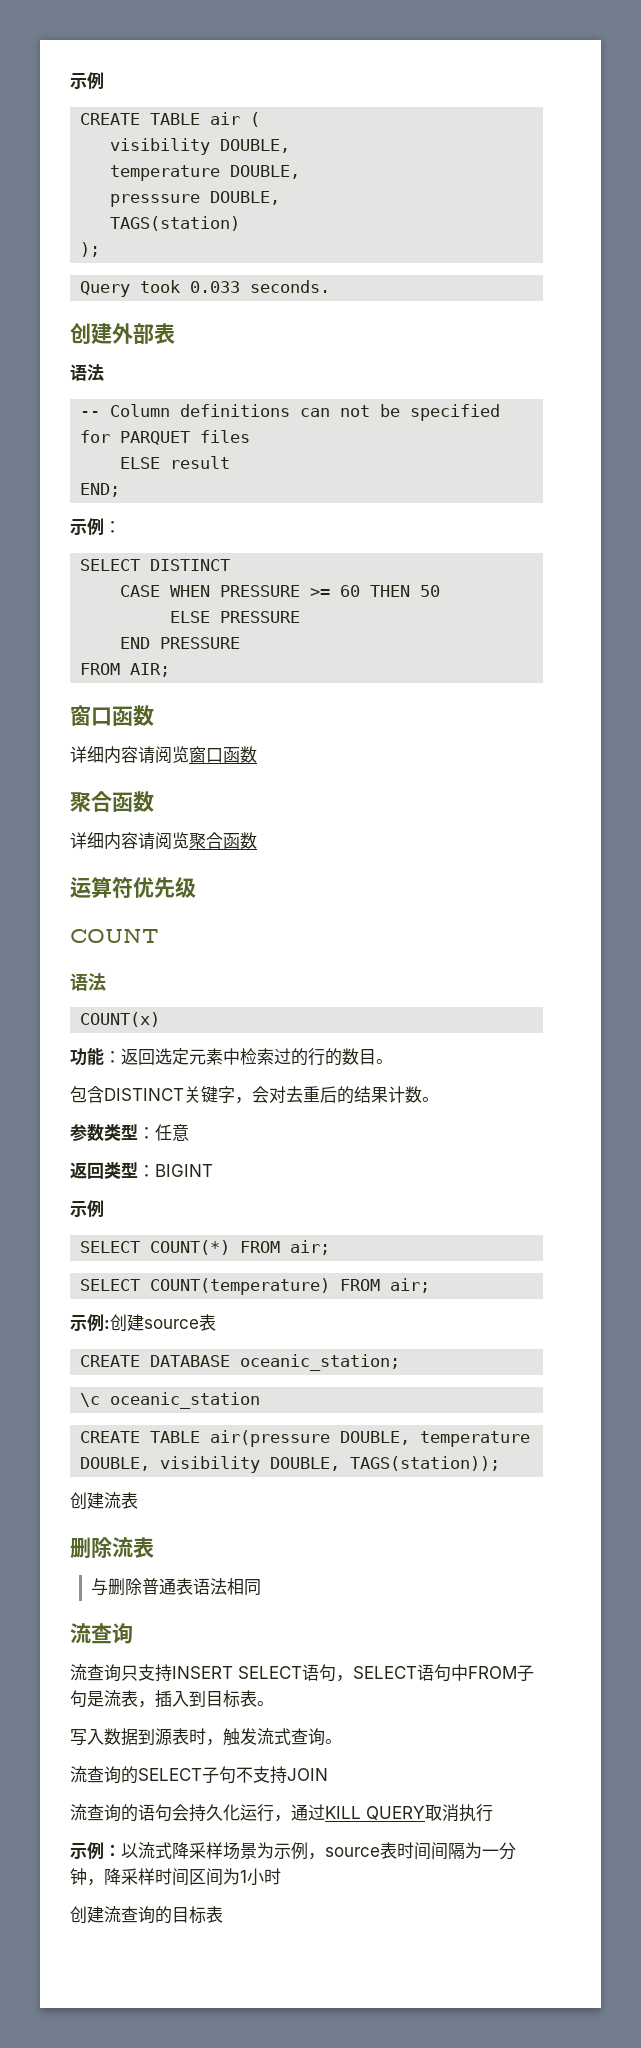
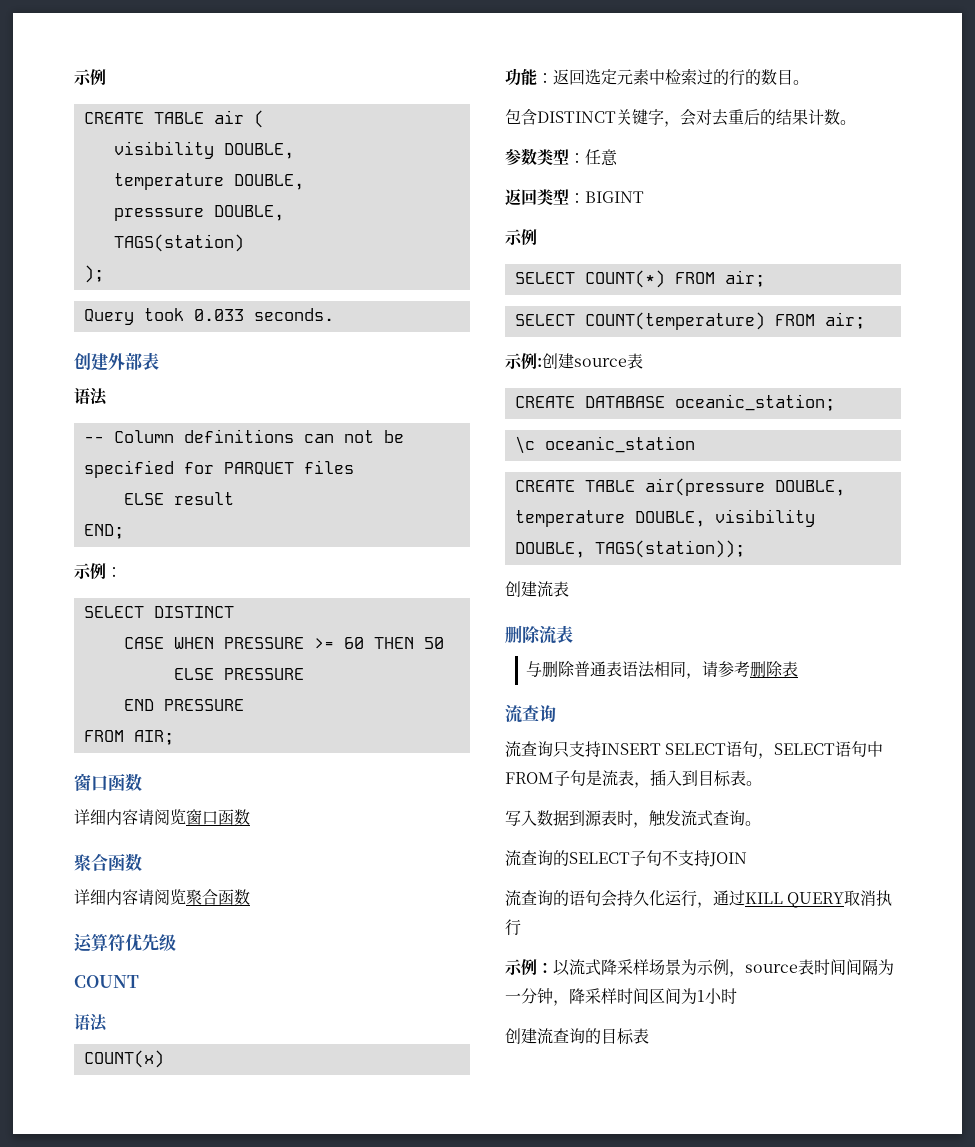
(262, 1587) none -> [686,661,799,679] ，请参考删除表

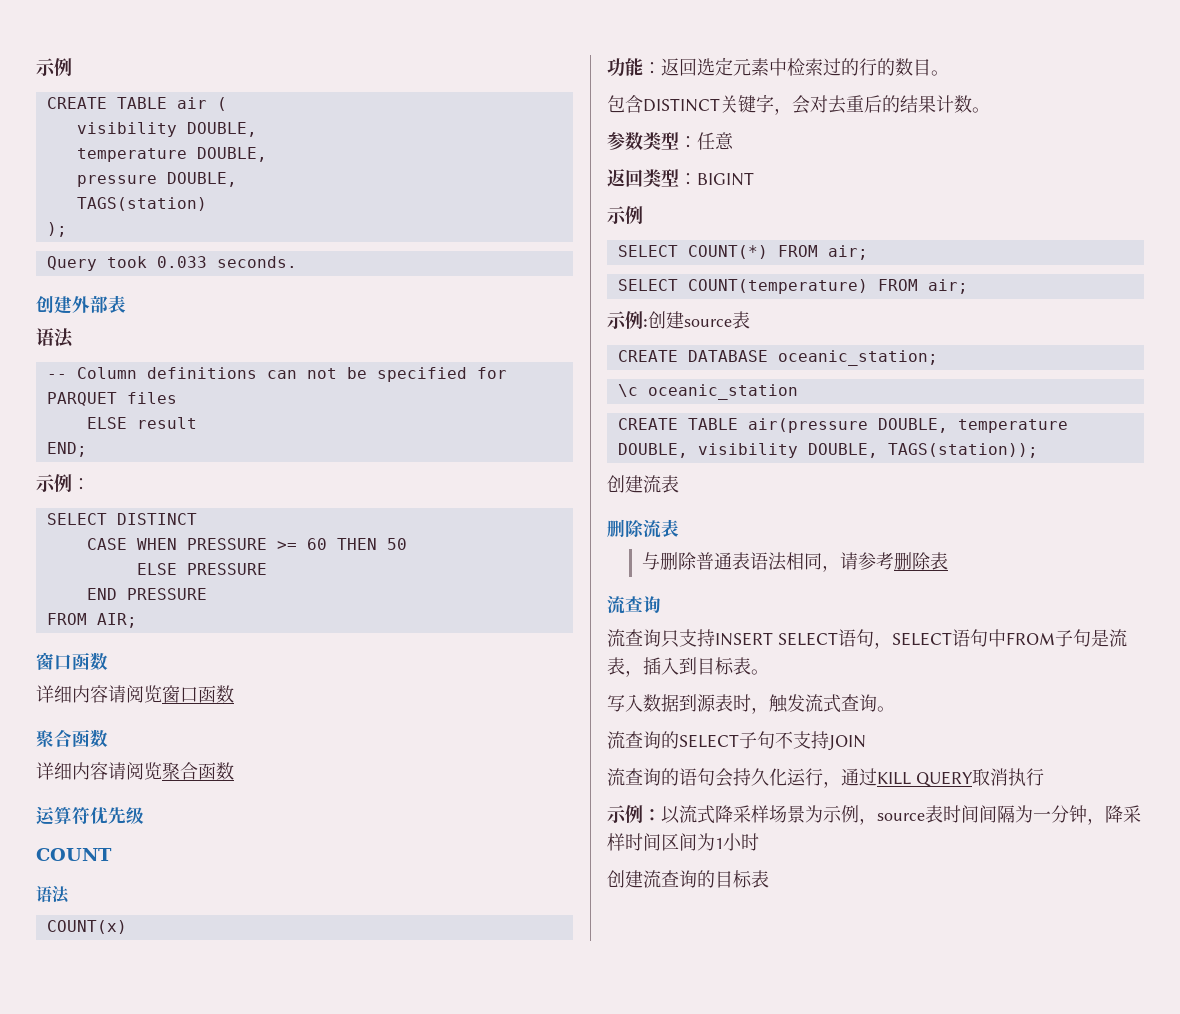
[113,208,204,221] presssure -> [76,175,157,187] pressure

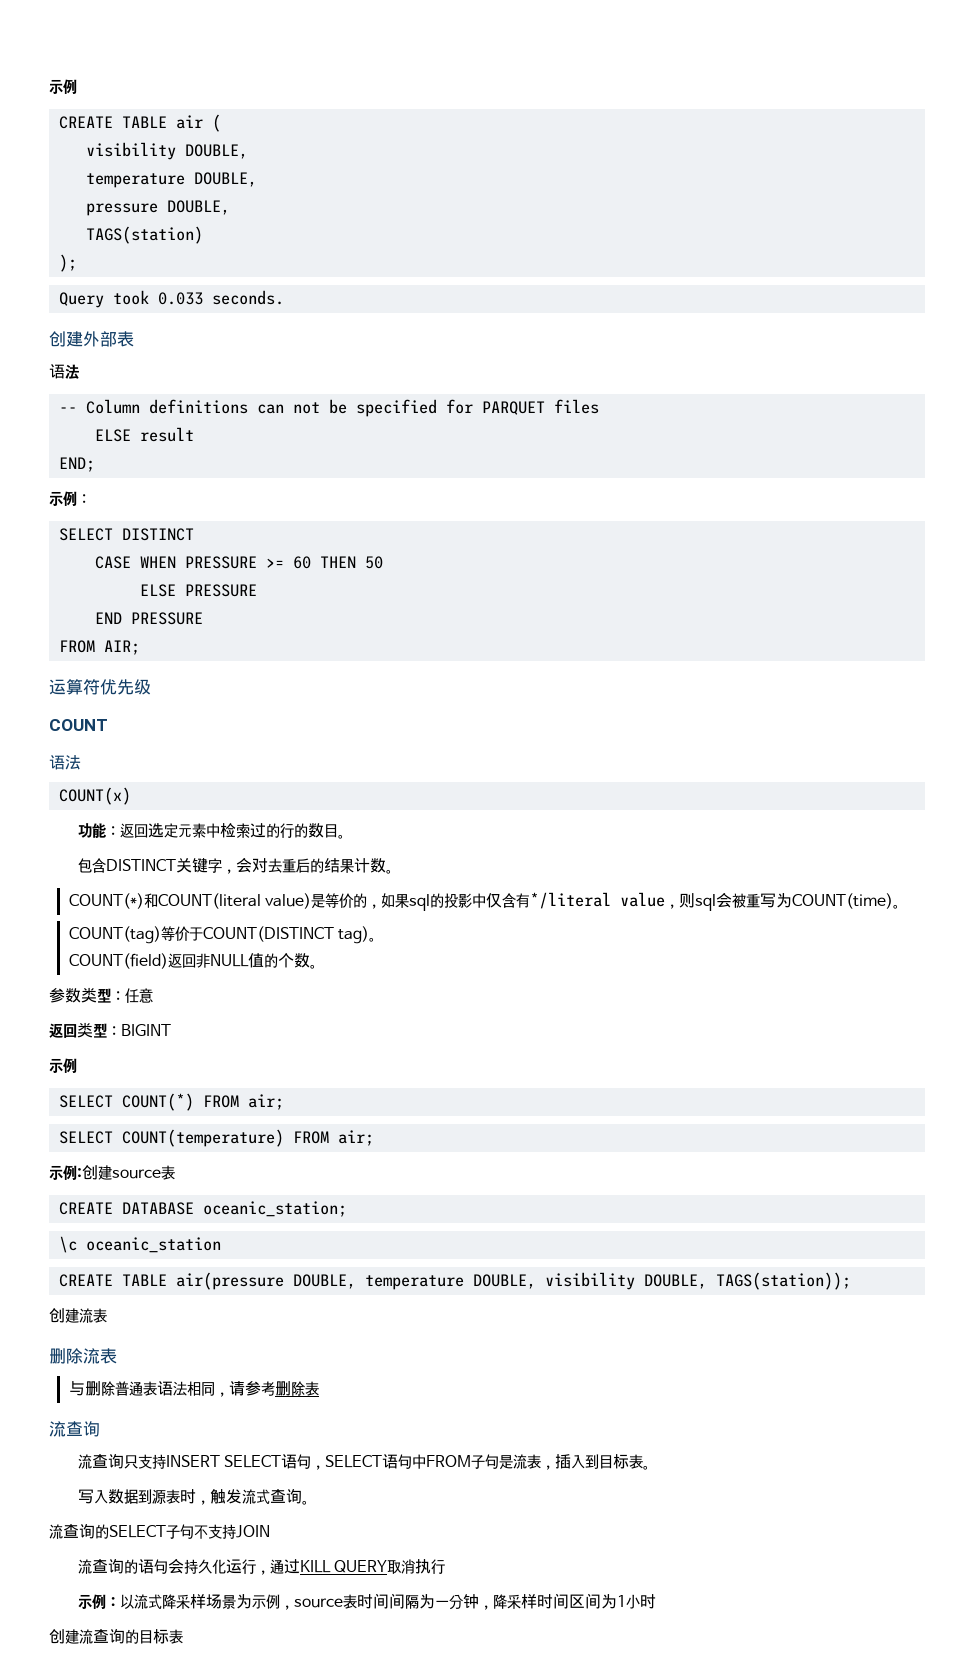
[36,652,108,671] [36,685,234,703] [36,729,108,748] [36,762,234,780] // 窗口函数 // 详细内容请阅览窗口函数 // 聚合函数 // 详细内容请阅览聚合函数 -> (140, 647) none
(990, 110) none -> [68,892,900,911] [68,926,376,944] [68,953,317,969] // COUNT(*)和COUNT(literal value)是等价的，如果sql的投影中仅含有*/literal value，则sql会被重写为COUNT(time)。 // COUNT(tag)等价于COUNT(DISTINCT tag)。 // COUNT(field)返回非NULL值的个数。

